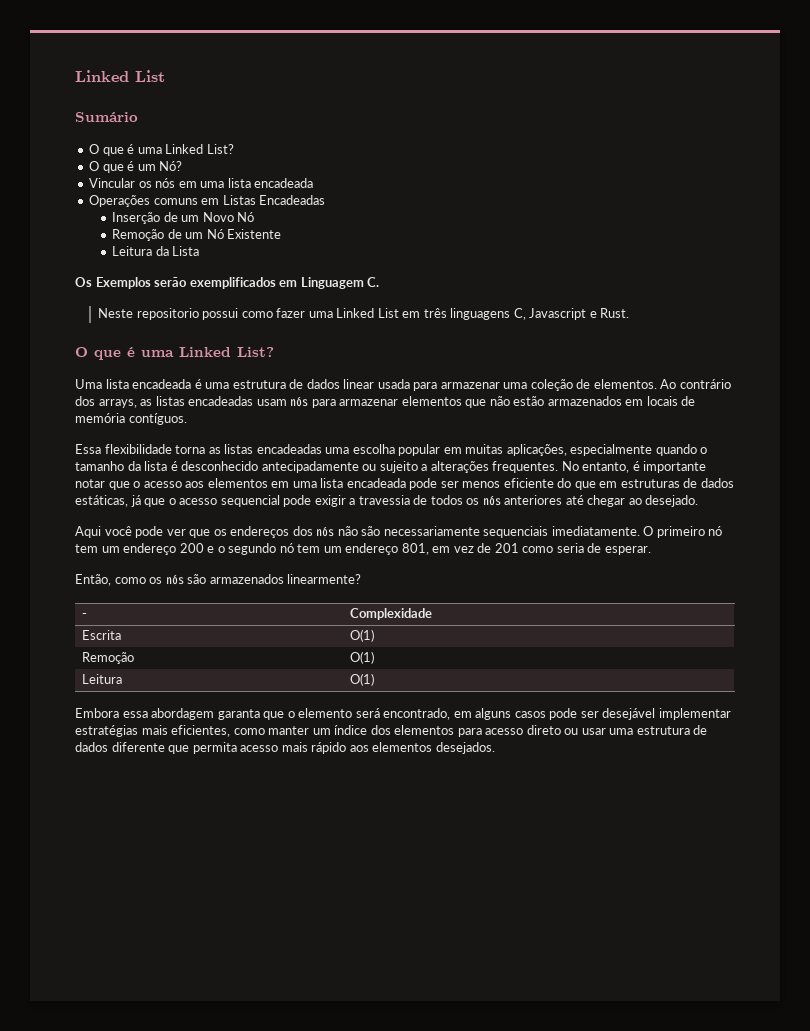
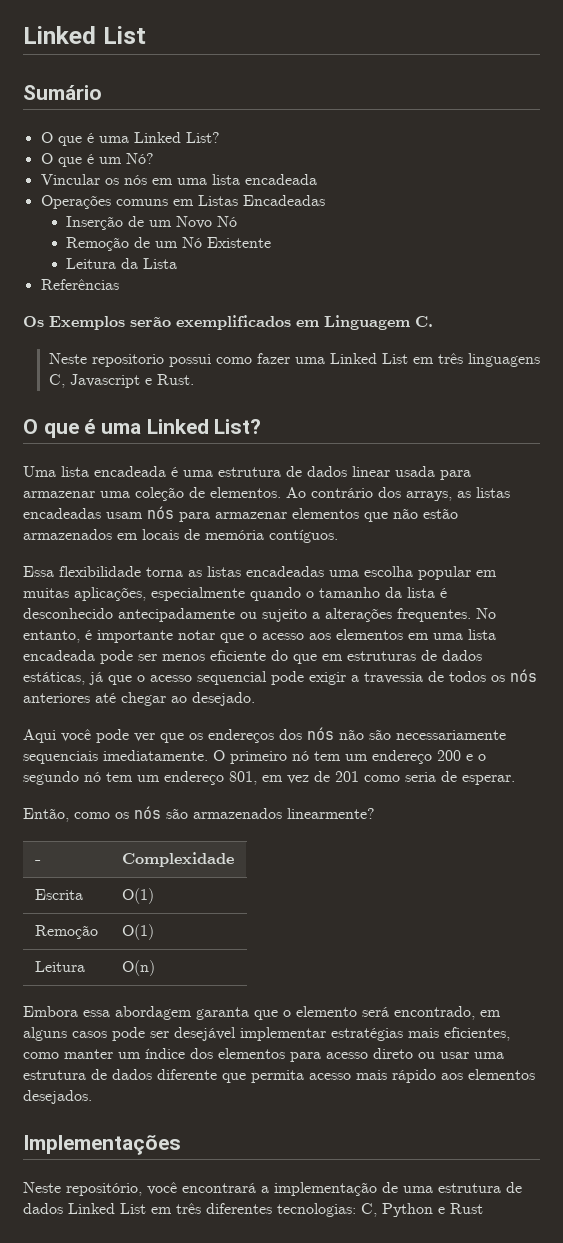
(200, 251) none -> [40,279,119,290] // Referências
[349,673,374,686] O(1) -> [121,960,155,976] O(n)
(495, 748) none -> [23,1135,181,1155] [23,1182,522,1196] [23,1203,483,1217] // Implementações // Neste repositório, você encontrará a implementação de uma estrutura de dados Linked List em três diferentes tecnologias: C, Python e Rust

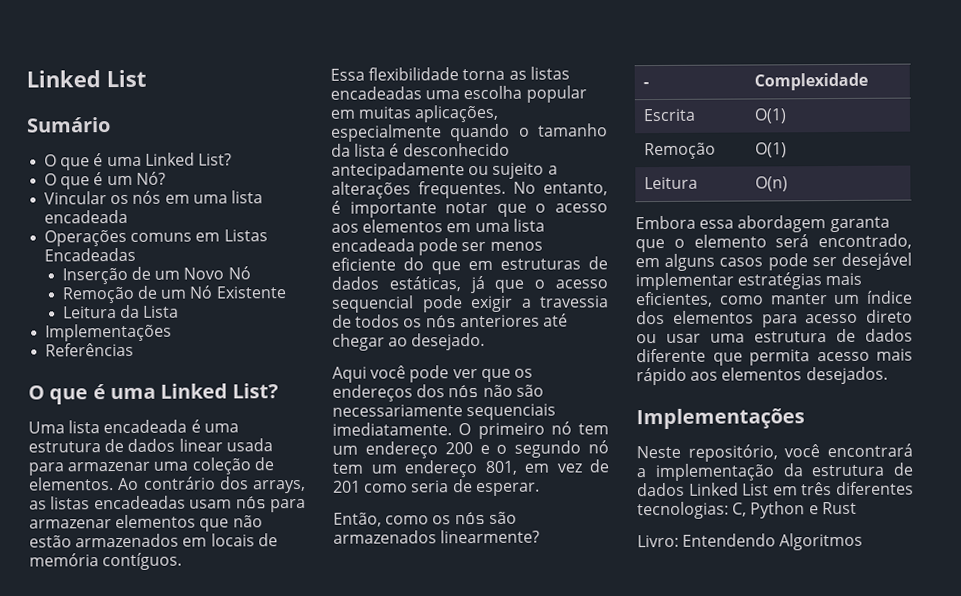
(178, 263) none -> [45,323,173,342] // Implementações
[23,315,433,330] [48,353,540,367] [48,374,194,388] // Os Exemplos serão exemplificados em Linguagem C. // Neste repositorio possui como fazer uma Linked List em três linguagens C, Javascript e Rust. -> (135, 349) none
[382,1182,433,1193] de uma -> [782,463,804,477] da
(483, 1208) none -> [637,532,864,551] // Livro: Entendendo Algoritmos

